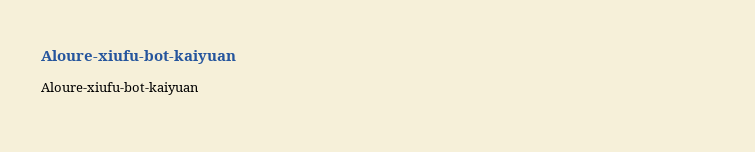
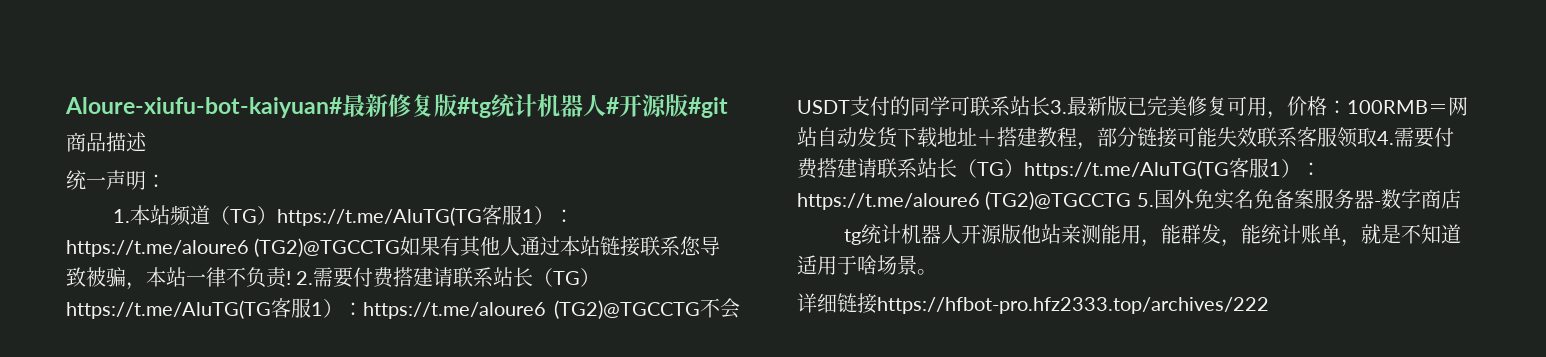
[41,50,236,64] [41,82,199,95] Aloure-xiufu-bot-kaiyuan // Aloure-xiufu-bot-kaiyuan -> [65,94,728,118] [66,132,147,152] [66,170,166,190] [113,205,575,226] [66,236,721,257] [66,267,601,290] [66,298,740,319] [797,96,1468,119] [797,127,1454,150] [797,158,1321,179] [797,189,1461,210] [844,224,1462,247] [797,255,937,275] [797,293,1269,314] Aloure-xiufu-bot-kaiyuan#最新修复版#tg统计机器人#开源版#git // 商品描述 // 统一声明： // 1.本站频道（TG）https://t.me/AluTG(TG客服1）：https://t.me/aloure6 (TG2)@TGCCTG如果有其他人通过本站链接联系您导致被骗，本站一律不负责! 2.需要付费搭建请联系站长（TG）https://t.me/AluTG(TG客服1）：https://t.me/aloure6 (TG2)@TGCCTG不会USDT支付的同学可联系站长3.最新版已完美修复可用，价格：100RMB＝网站自动发货下载地址＋搭建教程，部分链接可能失效联系客服领取4.需要付费搭建请联系站长（TG）https://t.me/AluTG(TG客服1）：https://t.me/aloure6 (TG2)@TGCCTG 5.国外免实名免备案服务器-数字商店 // tg统计机器人开源版他站亲测能用，能群发，能统计账单，就是不知道适用于啥场景。 // 详细链接https://hfbot-pro.hfz2333.top/archives/222

